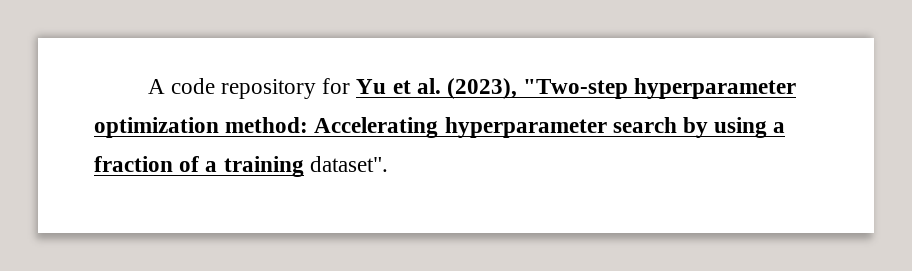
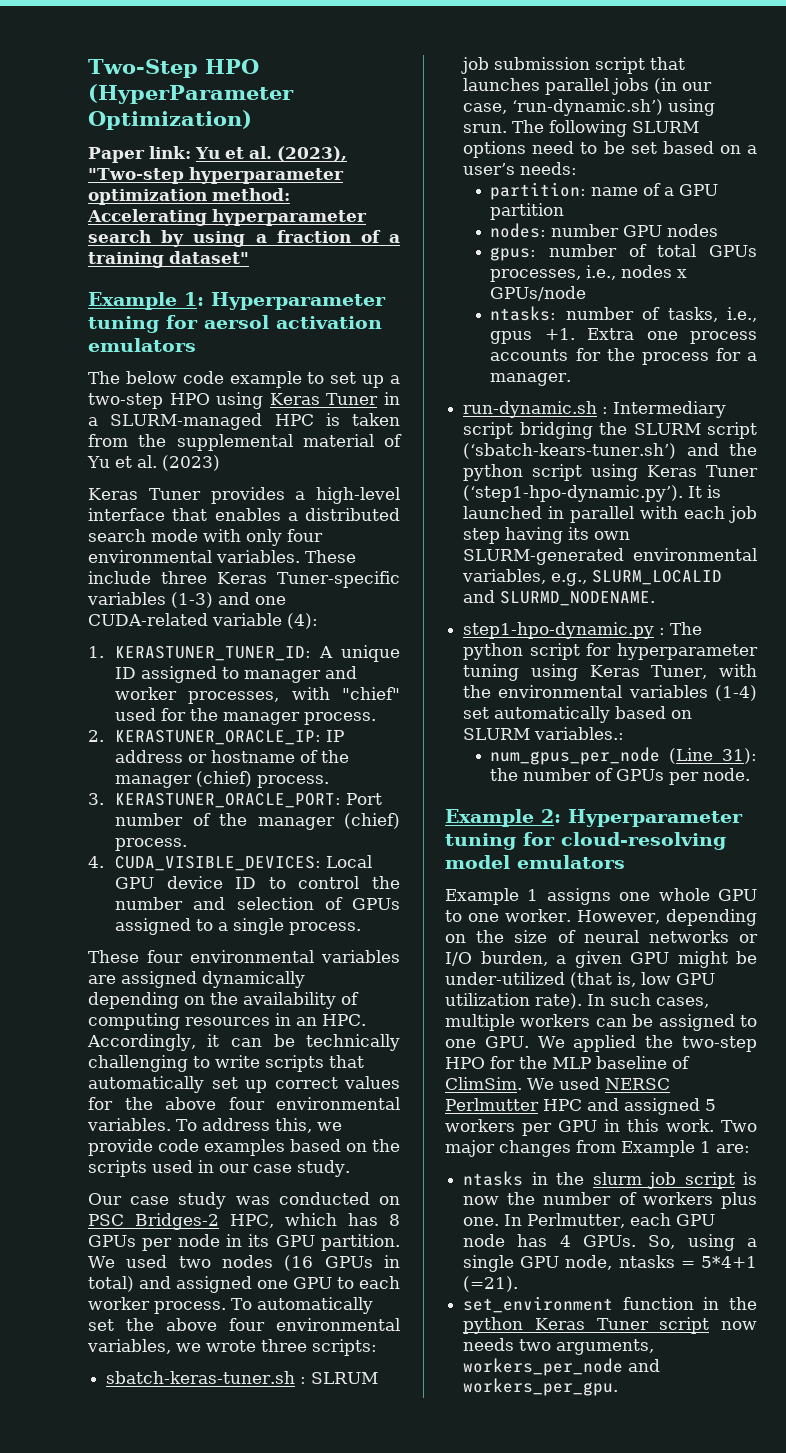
[147,78,351,99] A code repository for -> [88,59,259,78] [88,84,294,104] [88,110,252,130] [88,146,191,163] Two-Step HPO (HyperParameter Optimization) // Paper link:
[309,156,388,172] dataset". -> [169,251,249,264] [88,292,386,310] [88,315,382,333] [88,338,196,352] [88,371,400,388] [88,392,400,409] [88,413,400,430] [88,434,402,451] [87,455,220,471] [88,487,400,504] [88,508,400,521] [88,529,323,546] [88,550,356,563] [88,571,400,588] [87,592,286,608] [88,613,318,629] [88,645,400,662] [115,666,358,683] [115,687,400,704] [115,708,377,725] [88,730,345,745] [115,750,350,763] [115,771,330,788] [88,793,383,808] [115,813,400,830] [115,838,188,851] [88,855,373,871] [115,876,400,889] [115,897,400,910] [115,918,362,935] [88,950,400,963] [88,971,305,988] [88,992,359,1009] [88,1013,366,1030] [87,1034,400,1051] [88,1055,364,1072] [88,1076,400,1093] [88,1097,400,1110] [87,1118,342,1133] [88,1139,400,1156] [88,1160,350,1177] [88,1192,400,1209] [88,1213,400,1230] [88,1234,401,1251] [88,1255,400,1271] [88,1276,400,1293] [88,1297,373,1314] [88,1318,400,1331] [87,1339,377,1356] [106,1371,379,1384] [461,57,686,74] [463,78,713,95] [463,99,716,116] [463,120,700,137] [463,141,757,158] [463,162,578,175] [490,182,719,200] [490,203,565,220] [490,223,719,238] [490,244,757,261] [490,265,688,282] [490,286,587,301] [490,306,757,322] [490,328,757,344] [490,348,757,365] [490,373,572,386] [463,401,727,418] [463,422,757,439] [463,443,757,459] [463,464,758,481] [463,485,722,502] [463,506,757,523] [463,527,631,544] [463,548,757,565] [462,569,723,586] [463,590,656,606] [463,622,703,639] [463,643,758,660] [463,664,757,681] [463,685,757,701] [463,706,693,723] [463,727,625,740] [490,747,757,765] [490,768,751,785] [445,809,743,827] [445,832,726,850] [445,855,625,869] [445,888,757,905] [445,909,757,926] [445,930,758,943] [445,951,757,968] [445,972,715,988] [445,993,709,1009] [445,1014,757,1031] [445,1035,757,1052] [445,1056,690,1069] [445,1077,670,1090] [445,1098,716,1115] [445,1119,757,1136] [445,1140,750,1157] [463,1171,757,1189] [463,1192,757,1209] [463,1213,716,1228] [463,1234,757,1251] [463,1255,757,1272] [463,1276,519,1292] [463,1296,757,1313] [463,1317,757,1334] [463,1338,655,1355] [463,1358,661,1376] [463,1378,619,1396] dataset" // Example 1: Hyperparameter tuning for aersol activation emulators // The below code example to set up a two-step HPO using Keras Tuner in a SLURM-managed HPC is taken from the supplemental material of Yu et al. (2023) // Keras Tuner provides a high-level interface that enables a distributed search mode with only four environmental variables. These include three Keras Tuner-specific variables (1-3) and one CUDA-related variable (4): // 1. KERASTUNER_TUNER_ID: A unique ID assigned to manager and worker processes, with "chief" used for the manager process. // 2. KERASTUNER_ORACLE_IP: IP address or hostname of the manager (chief) process. // 3. KERASTUNER_ORACLE_PORT: Port number of the manager (chief) process. // 4. CUDA_VISIBLE_DEVICES: Local GPU device ID to control the number and selection of GPUs assigned to a single process. // These four environmental variables are assigned dynamically depending on the availability of computing resources in an HPC. Accordingly, it can be technically challenging to write scripts that automatically set up correct values for the above four environmental variables. To address this, we provide code examples based on the scripts used in our case study. // Our case study was conducted on PSC Bridges-2 HPC, which has 8 GPUs per node in its GPU partition. We used two nodes (16 GPUs in total) and assigned one GPU to each worker process. To automatically set the above four environmental variables, we wrote three scripts: // sbatch-keras-tuner.sh : SLRUM job submission script that launches parallel jobs (in our case, ‘run-dynamic.sh’) using srun. The following SLURM options need to be set based on a user’s needs: // partition: name of a GPU partition // nodes: number GPU nodes // gpus: number of total GPUs processes, i.e., nodes x GPUs/node // ntasks: number of tasks, i.e., gpus +1. Extra one process accounts for the process for a manager. // run-dynamic.sh : Intermediary script bridging the SLURM script (‘sbatch-kears-tuner.sh’) and the python script using Keras Tuner (‘step1-hpo-dynamic.py’). It is launched in parallel with each job step having its own SLURM-generated environmental variables, e.g., SLURM_LOCALID and SLURMD_NODENAME. // step1-hpo-dynamic.py : The python script for hyperparameter tuning using Keras Tuner, with the environmental variables (1-4) set automatically based on SLURM variables.: // num_gpus_per_node (Line 31): the number of GPUs per node. // Example 2: Hyperparameter tuning for cloud-resolving model emulators // Example 1 assigns one whole GPU to one worker. However, depending on the size of neural networks or I/O burden, a given GPU might be under-utilized (that is, low GPU utilization rate). In such cases, multiple workers can be assigned to one GPU. We applied the two-step HPO for the MLP baseline of ClimSim. We used NERSC Perlmutter HPC and assigned 5 workers per GPU in this work. Two major changes from Example 1 are: // ntasks in the slurm job script is now the number of workers plus one. In Perlmutter, each GPU node has 4 GPUs. So, using a single GPU node, ntasks = 5*4+1 (=21). // set_environment function in the python Keras Tuner script now needs two arguments, workers_per_node and workers_per_gpu.

